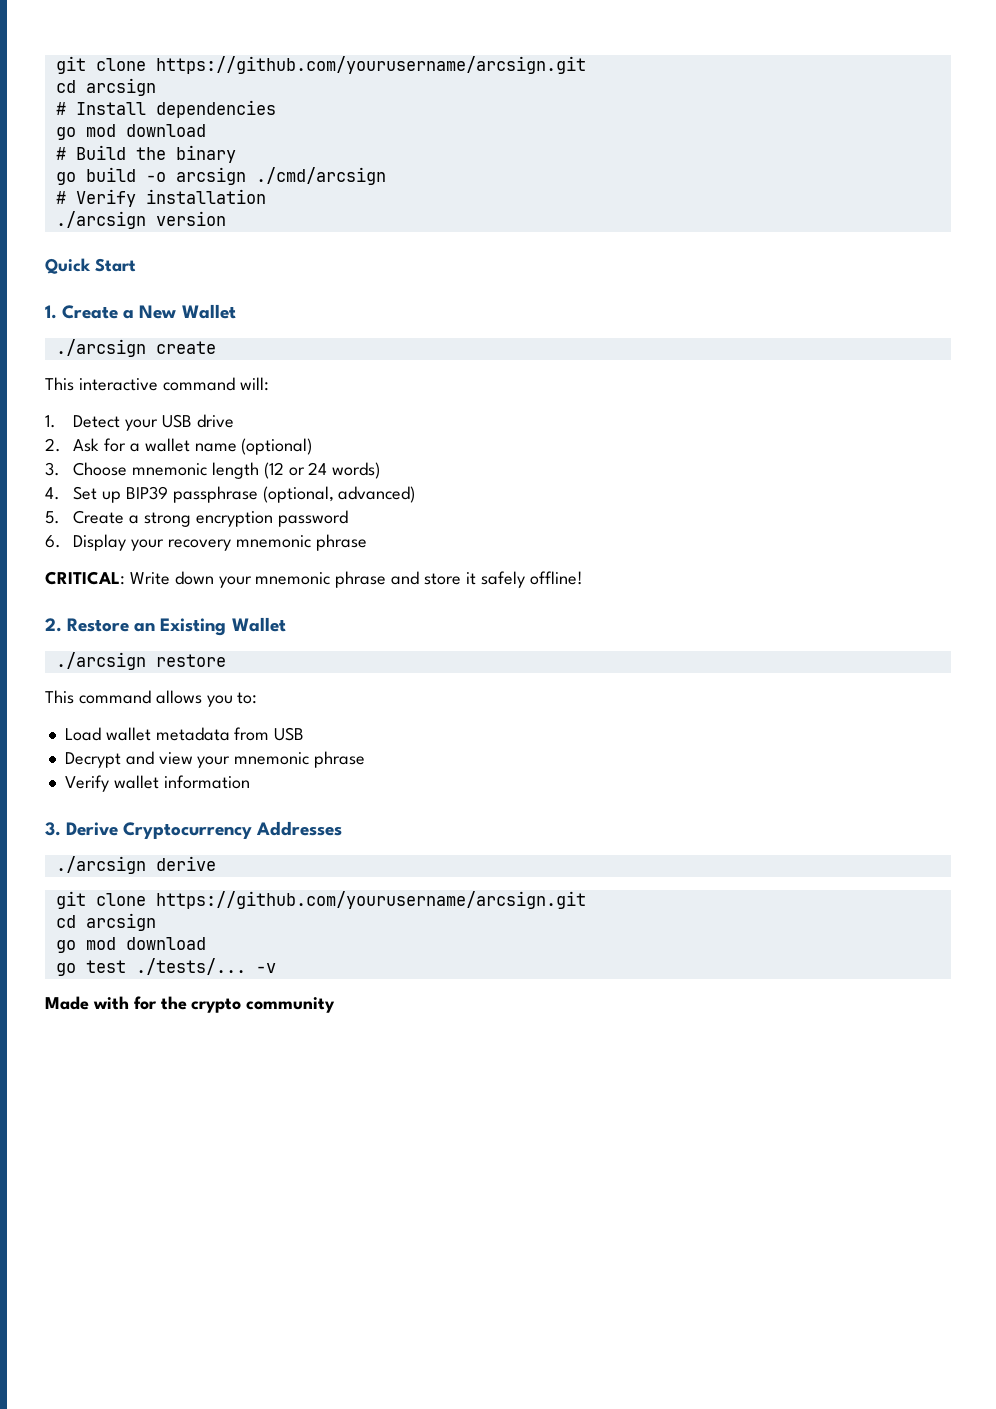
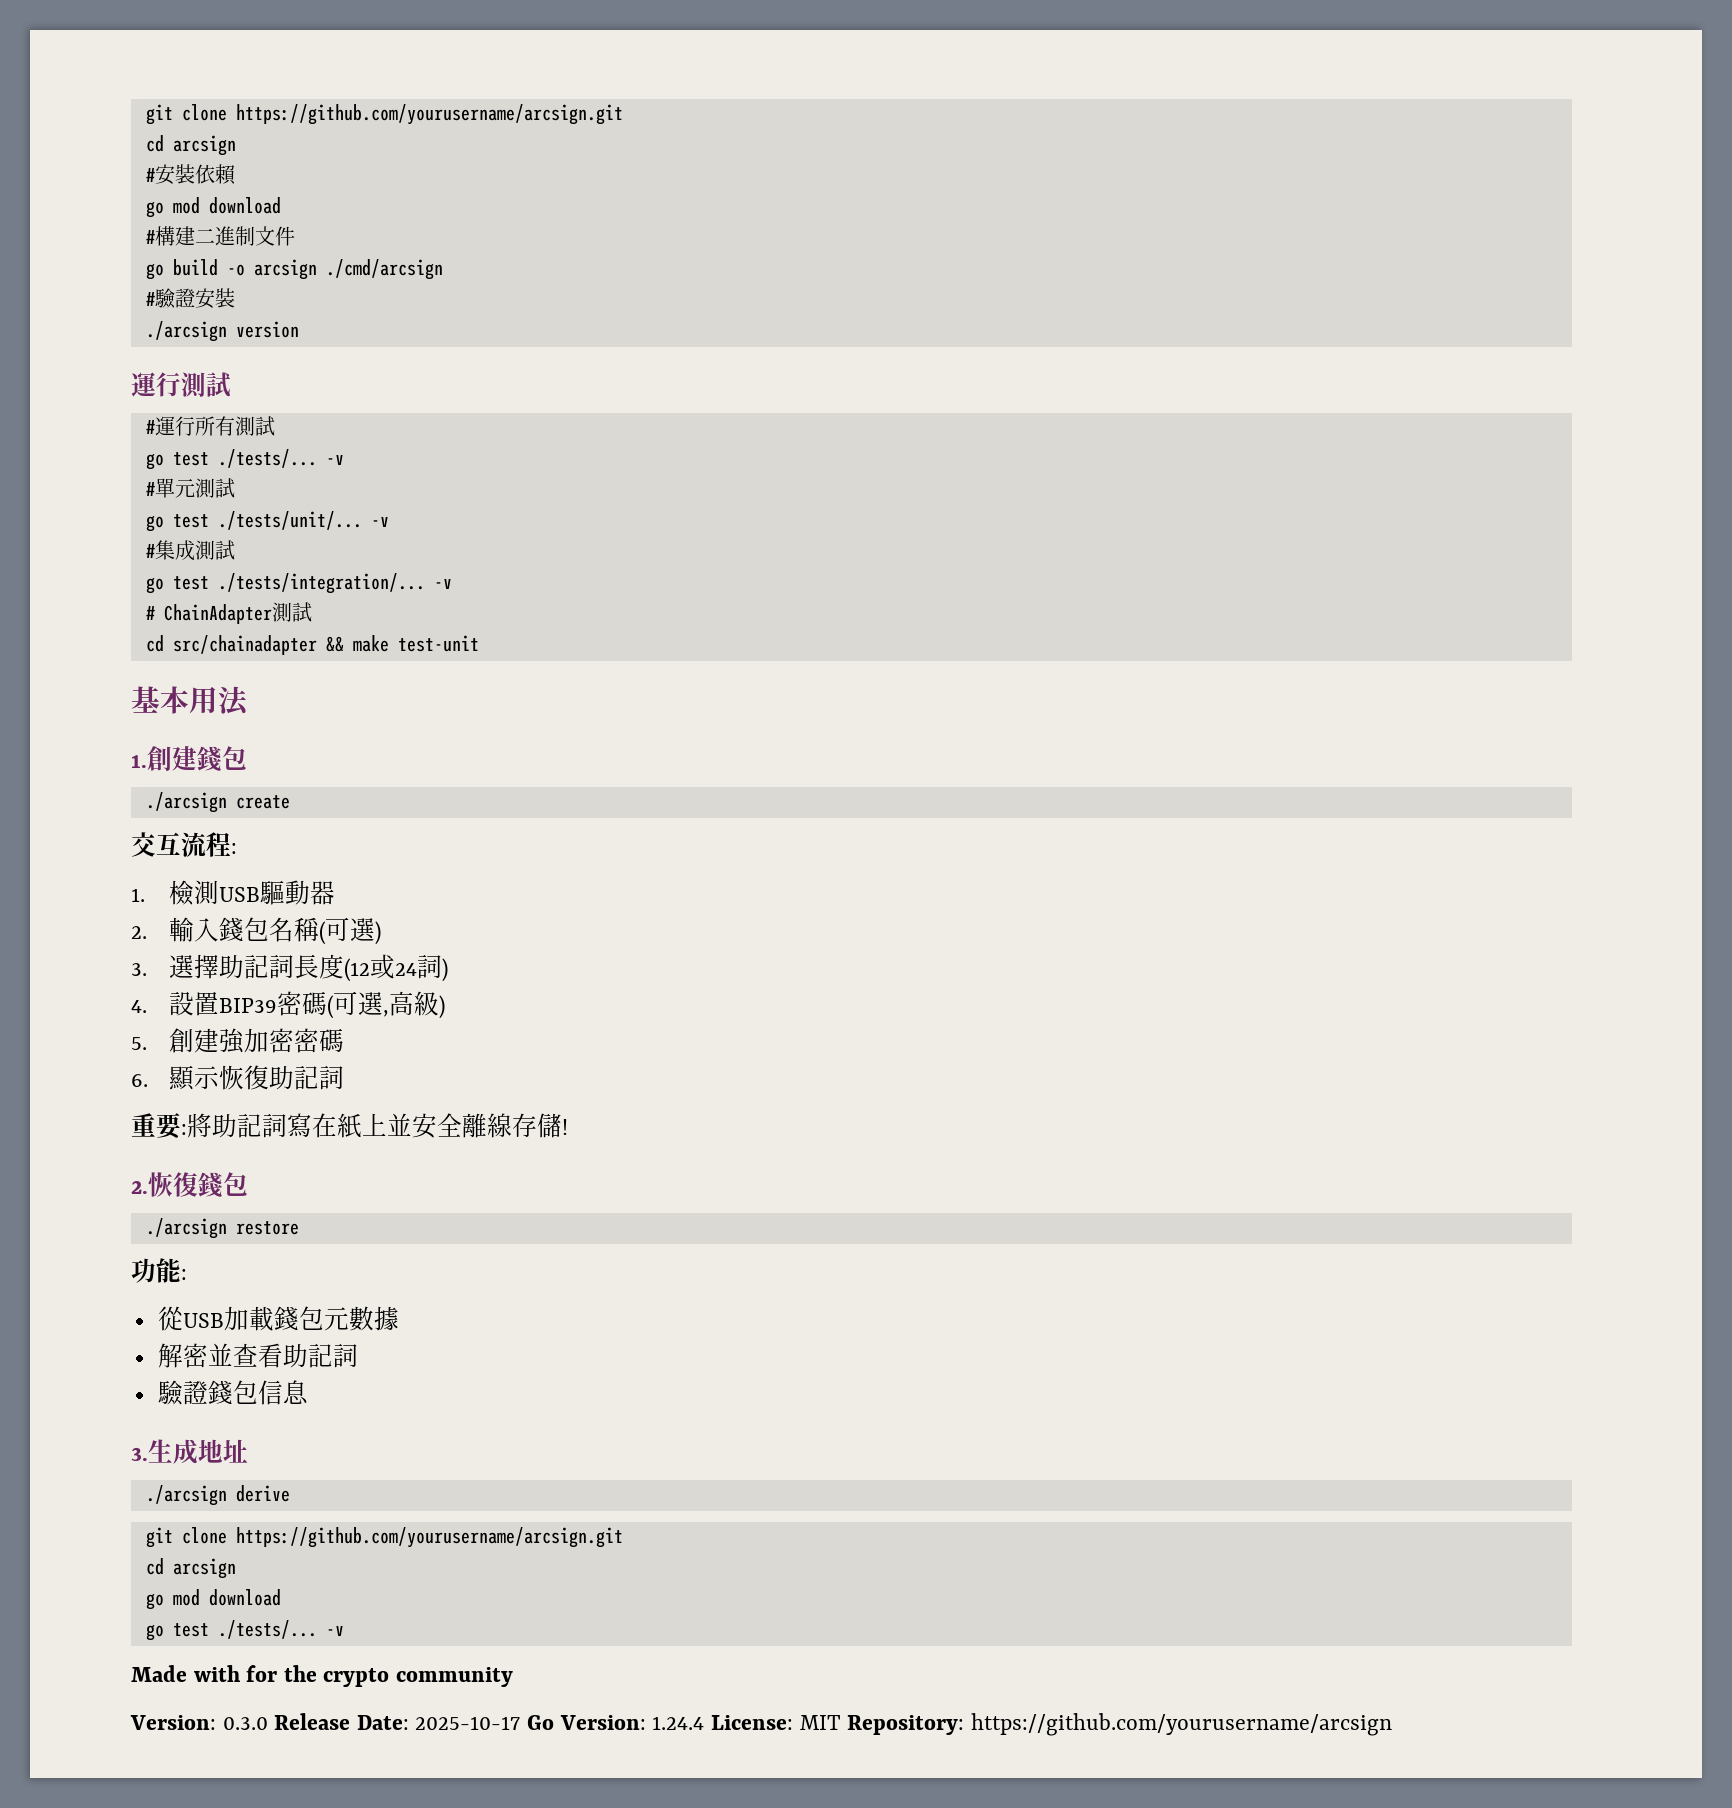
[75,100,276,118] Install dependencies -> [154,164,236,185] 安裝依賴
[75,145,236,163] Build the binary -> [154,226,295,246] 構建二進制文件
[75,189,266,207] Verify installation -> [153,288,235,309] 驗證安裝
[45,258,136,274] [45,304,236,319] [55,339,216,357] [45,377,269,391] [45,414,234,431] [45,438,313,455] [45,462,381,479] [45,486,416,503] [45,510,348,527] [45,534,367,551] [45,571,583,588] [45,617,286,636] [55,652,226,670] [45,690,258,707] [64,727,305,741] [64,751,366,768] [64,775,250,792] [45,821,343,839] Quick Start // 1. Create a New Wallet // ./arcsign create // This interactive command will: // 1. Detect your USB drive // 2. Ask for a wallet name (optional) // 3. Choose mnemonic length (12 or 24 words) // 4. Set up BIP39 passphrase (optional, advanced) // 5. Create a strong encryption password // 6. Display your recovery mnemonic phrase // CRITICAL: Write down your mnemonic phrase and store it safely offline! // 2. Restore an Existing Wallet // ./arcsign restore // This command allows you to: // Load wallet metadata from USB // Decrypt and view your mnemonic phrase // Verify wallet information // 3. Derive Cryptocurrency Addresses -> [131,372,231,398] [145,416,275,436] [145,449,344,470] [145,478,235,498] [145,511,389,532] [145,540,235,561] [145,573,452,594] [145,602,312,624] [145,635,479,655] [131,686,249,716] [131,746,247,772] [145,792,290,813] [131,832,237,857] [131,880,335,906] [131,917,381,945] [131,954,448,982] [131,991,445,1019] [131,1028,344,1054] [131,1065,344,1091] [131,1113,568,1139] [131,1172,248,1198] [145,1218,299,1239] [131,1258,187,1283] [157,1306,399,1331] [157,1343,358,1368] [156,1380,308,1406] [131,1439,248,1464] 運行測試 // #運行所有測試 // go test ./tests/... -v // #單元測試 // go test ./tests/unit/... -v // #集成測試 // go test ./tests/integration/... -v // # ChainAdapter測試 // cd src/chainadapter && make test-unit // 基本用法 // 1.創建錢包 // ./arcsign create // 交互流程: // 1.檢測USB驅動器 // 2.輸入錢包名稱(可選) // 3.選擇助記詞長度(12或24詞) // 4.設置BIP39密碼(可選,高級) // 5.創建強加密密碼 // 6.顯示恢復助記詞 // 重要:將助記詞寫在紙上並安全離線存儲! // 2.恢復錢包 // ./arcsign restore // 功能: // 從USB加載錢包元數據 // 解密並查看助記詞 // 驗證錢包信息 // 3.生成地址
(336, 1005) none -> [130,1713,1392,1736] // Version: 0.3.0 Release Date: 2025-10-17 Go Version: 1.24.4 License: MIT Repository: https://github.com/yourusername/arcsign

